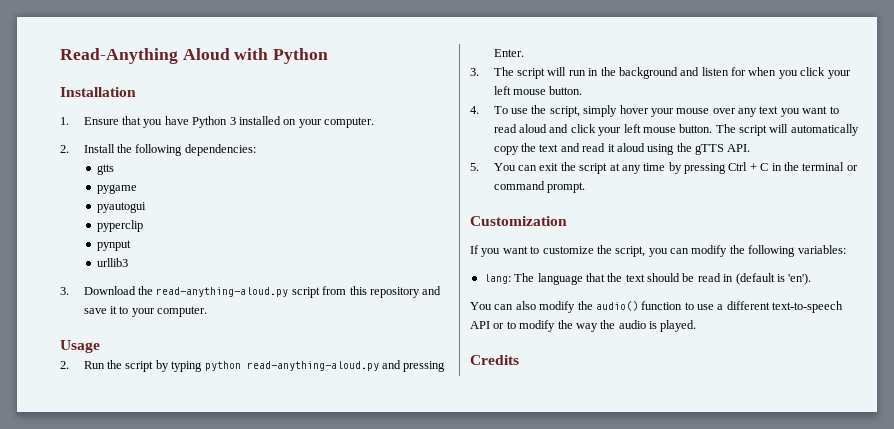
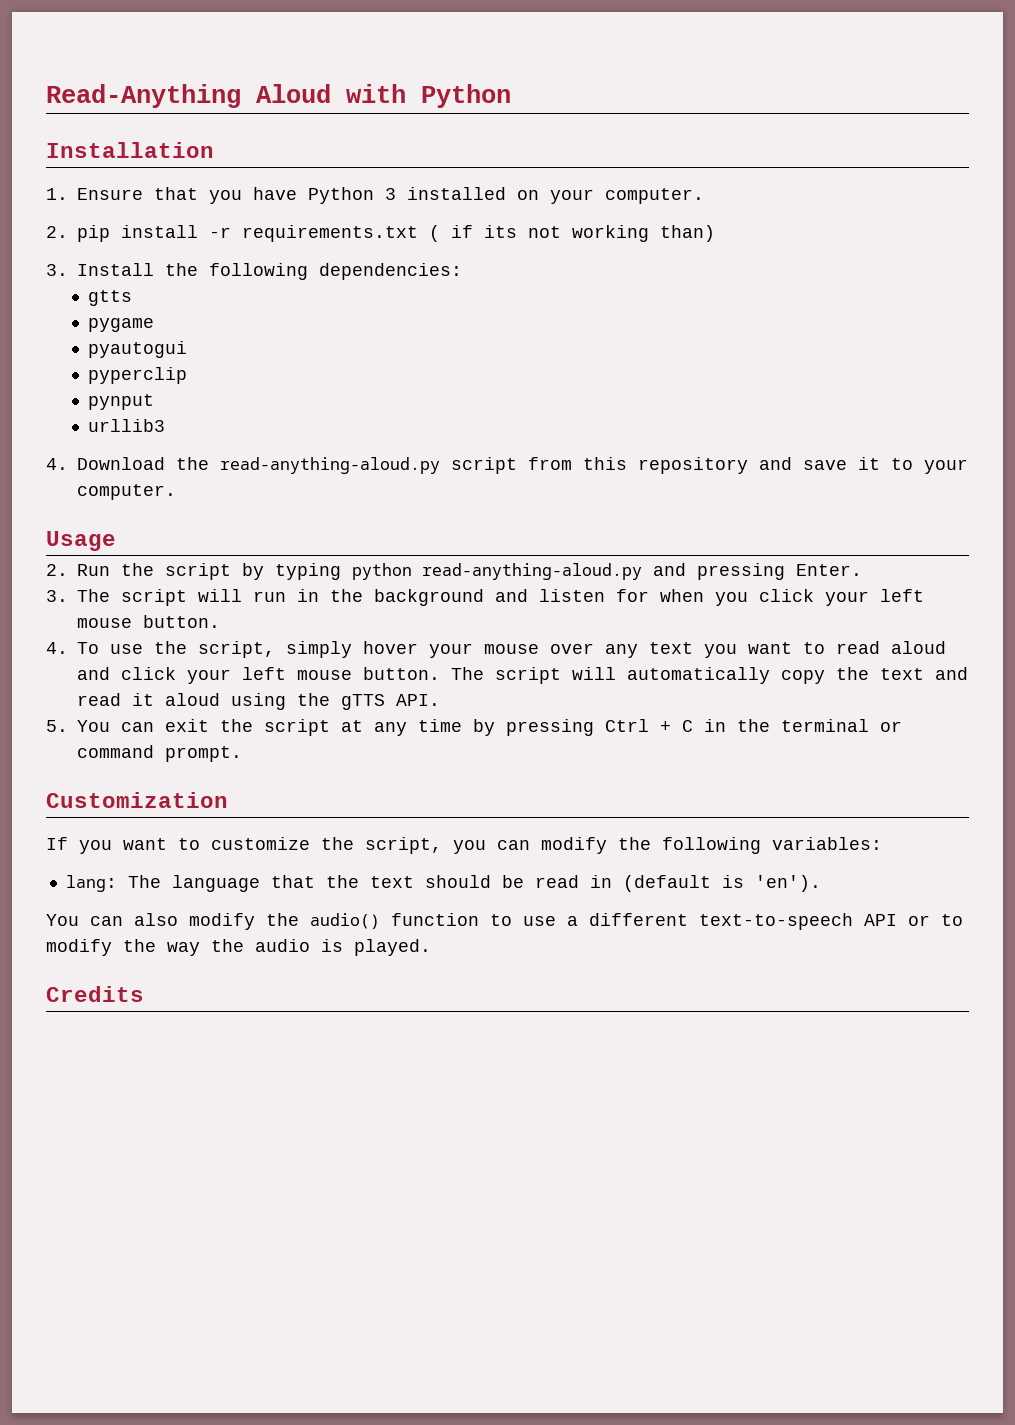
(69, 149) none -> [77,225,715,242] [46,264,68,276] pip install -r requirements.txt ( if its not working than) // 3.
[60,287,69,295] 3. -> [46,458,68,470] 4.

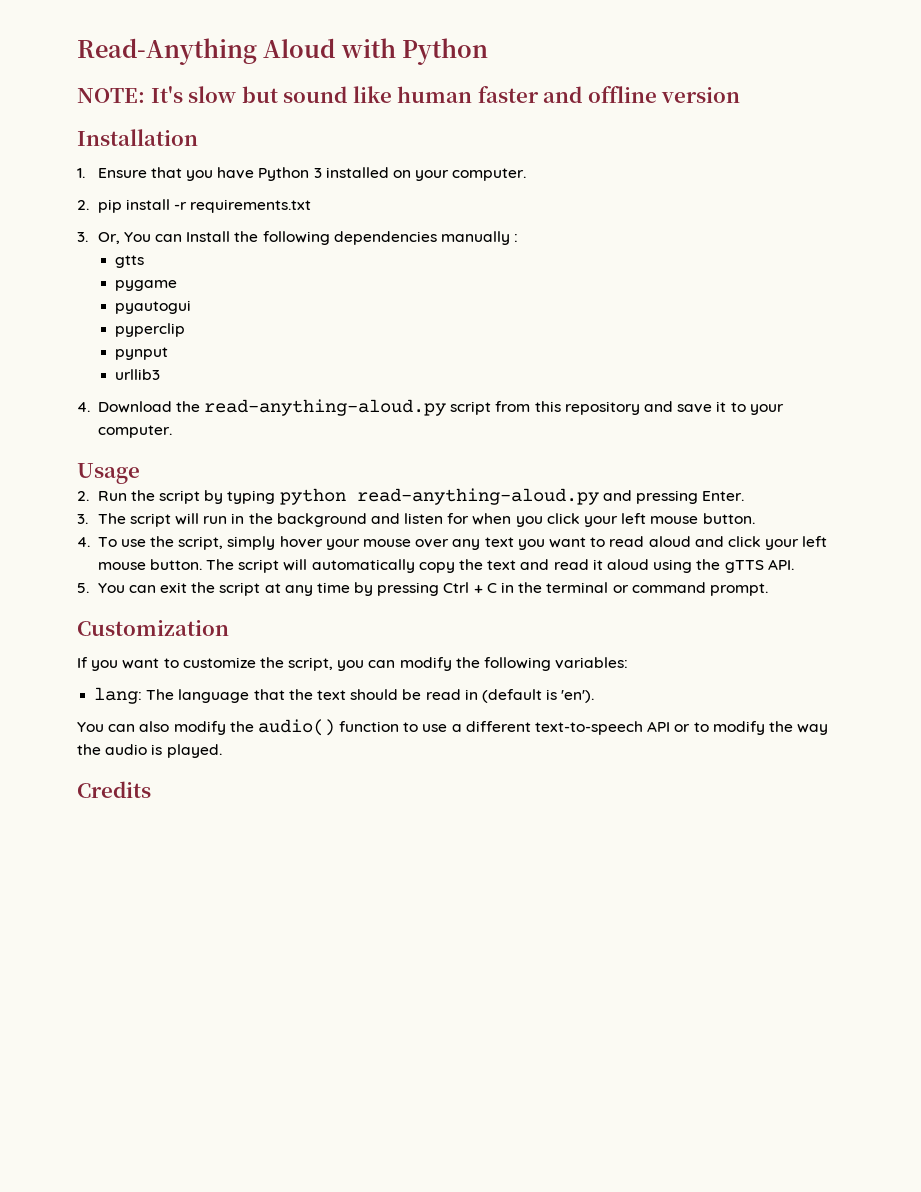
(511, 96) none -> [77,86,741,103] // NOTE: It's slow but sound like human faster and offline version
[429,225,715,242] [46,263,462,280] ( if its not working than) // 3. Install the following dependencies: -> [77,231,519,245] // 3. Or, You can Install the following dependencies manually :

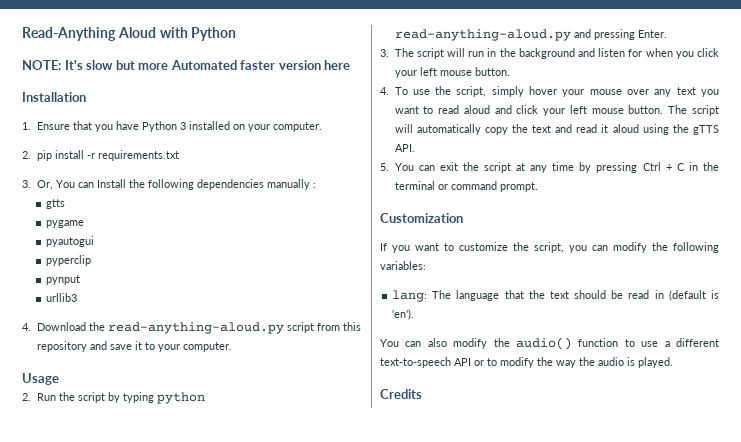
[283,86,657,103] sound like human faster and offline -> [138,60,276,70] more Automated faster
(741, 95) none -> [324,60,351,70] here

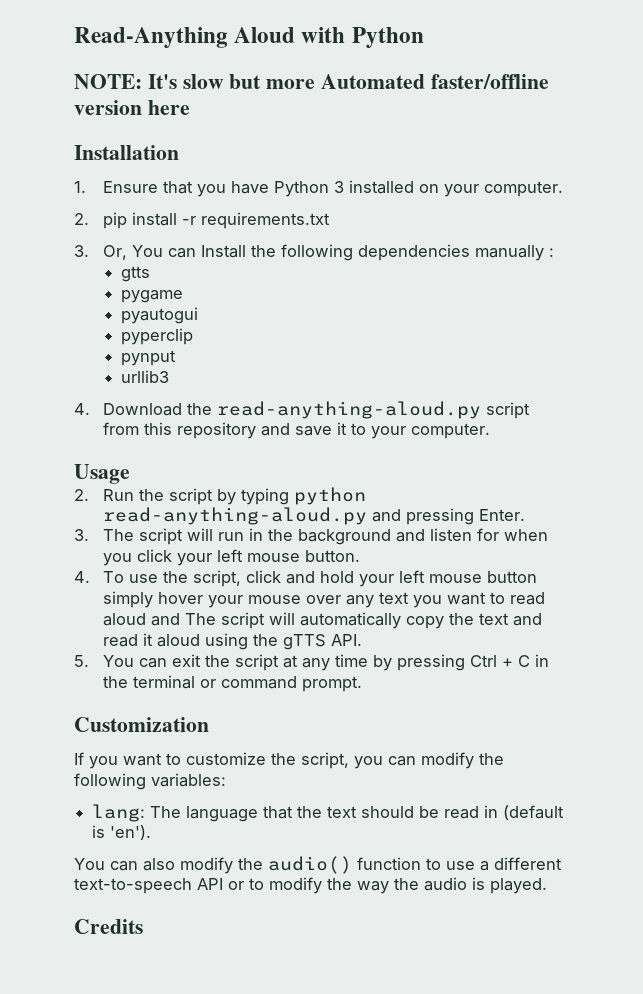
[240,60,276,70] faster -> [430,74,549,89] faster/offline
(487, 91) none -> [245,570,537,587] click and hold your left mouse button
[516,105,664,116] click your left mouse button. -> (180, 619) none

